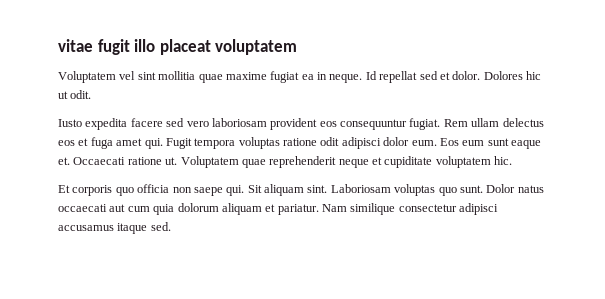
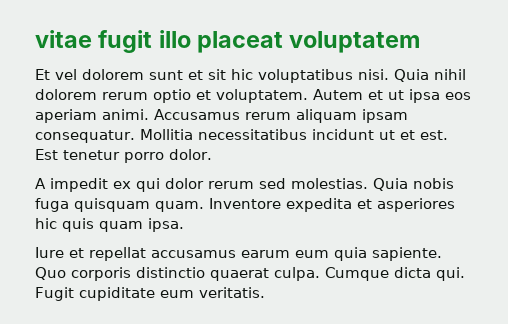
[58,71,541,83] [58,90,92,99] [58,118,544,130] [58,137,541,149] [58,156,513,168] [58,184,544,196] [58,203,499,215] [58,222,171,234] Voluptatem vel sint mollitia quae maxime fugiat ea in neque. Id repellat sed et dolor. Dolores hic ut odit. // Iusto expedita facere sed vero laboriosam provident eos consequuntur fugiat. Rem ullam delectus eos et fuga amet qui. Fugit tempora voluptas ratione odit adipisci dolor eum. Eos eum sunt eaque et. Occaecati ratione ut. Voluptatem quae reprehenderit neque et cupiditate voluptatem hic. // Et corporis quo officia non saepe qui. Sit aliquam sint. Laboriosam voluptas quo sunt. Dolor natus occaecati aut cum quia dolorum aliquam et pariatur. Nam similique consectetur adipisci accusamus itaque sed. -> [35,69,466,83] [35,89,471,103] [35,109,408,123] [35,129,448,143] [35,149,212,163] [35,178,454,192] [35,198,455,212] [35,218,184,232] [35,247,442,261] [35,267,465,281] [35,287,265,301] Et vel dolorem sunt et sit hic voluptatibus nisi. Quia nihil dolorem rerum optio et voluptatem. Autem et ut ipsa eos aperiam animi. Accusamus rerum aliquam ipsam consequatur. Mollitia necessitatibus incidunt ut et est. Est tenetur porro dolor. // A impedit ex qui dolor rerum sed molestias. Quia nobis fuga quisquam quam. Inventore expedita et asperiores hic quis quam ipsa. // Iure et repellat accusamus earum eum quia sapiente. Quo corporis distinctio quaerat culpa. Cumque dicta qui. Fugit cupiditate eum veritatis.

